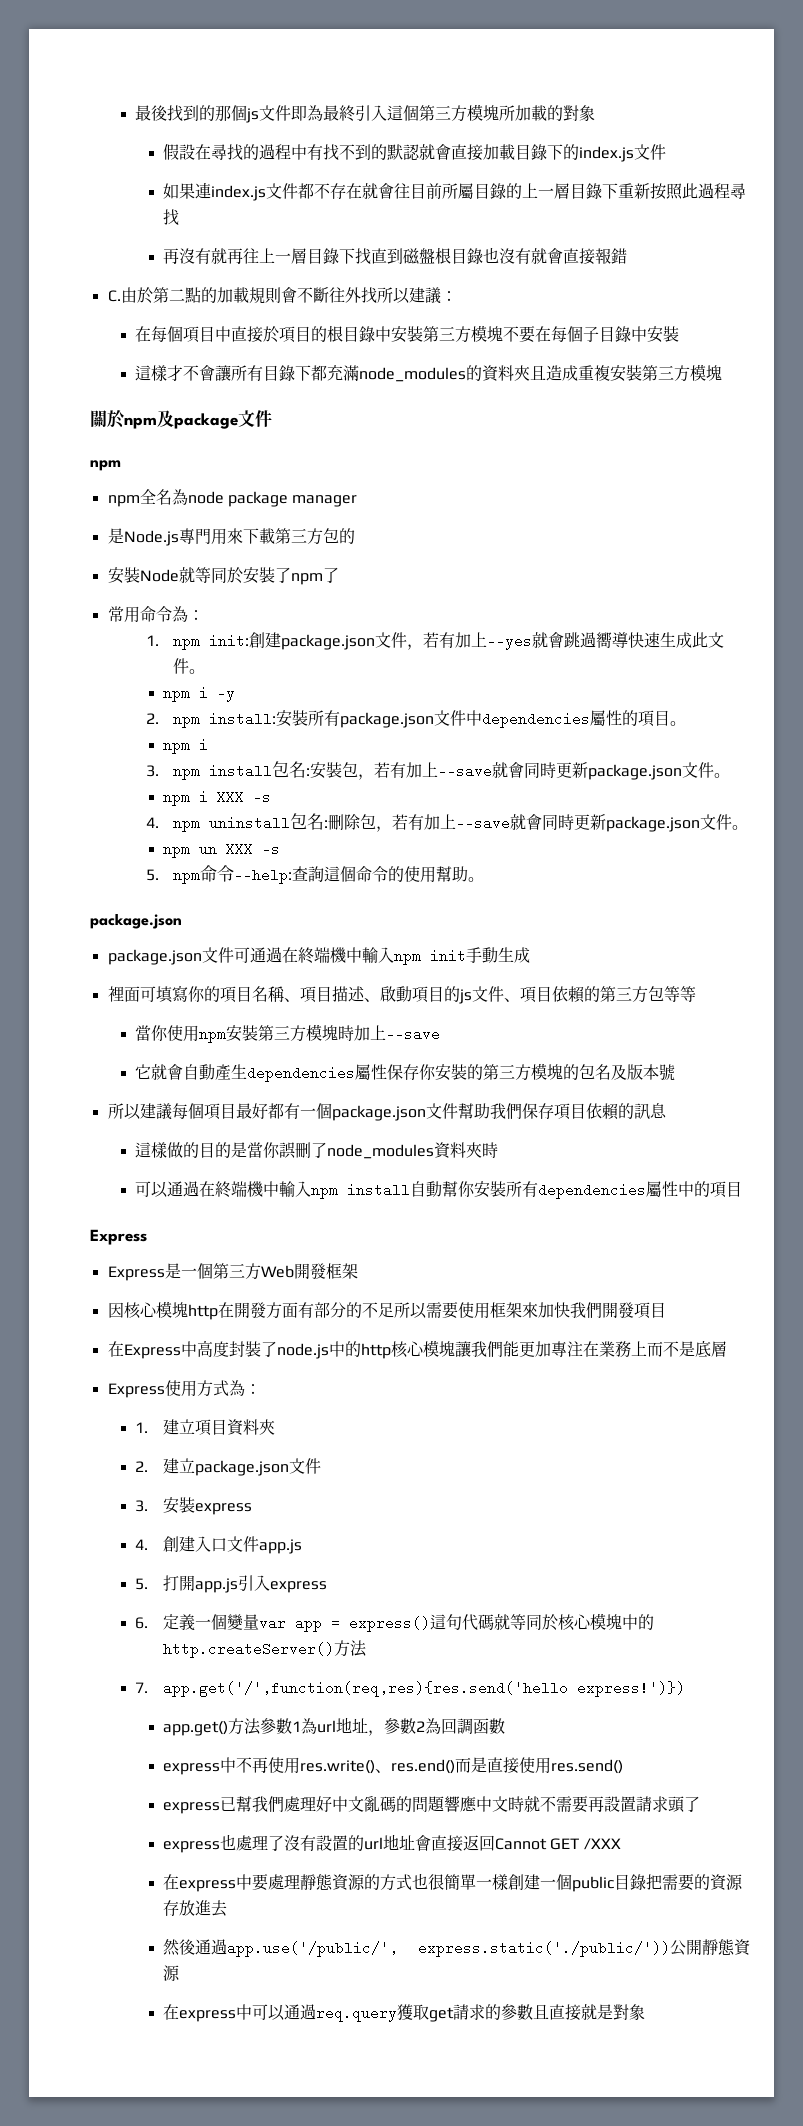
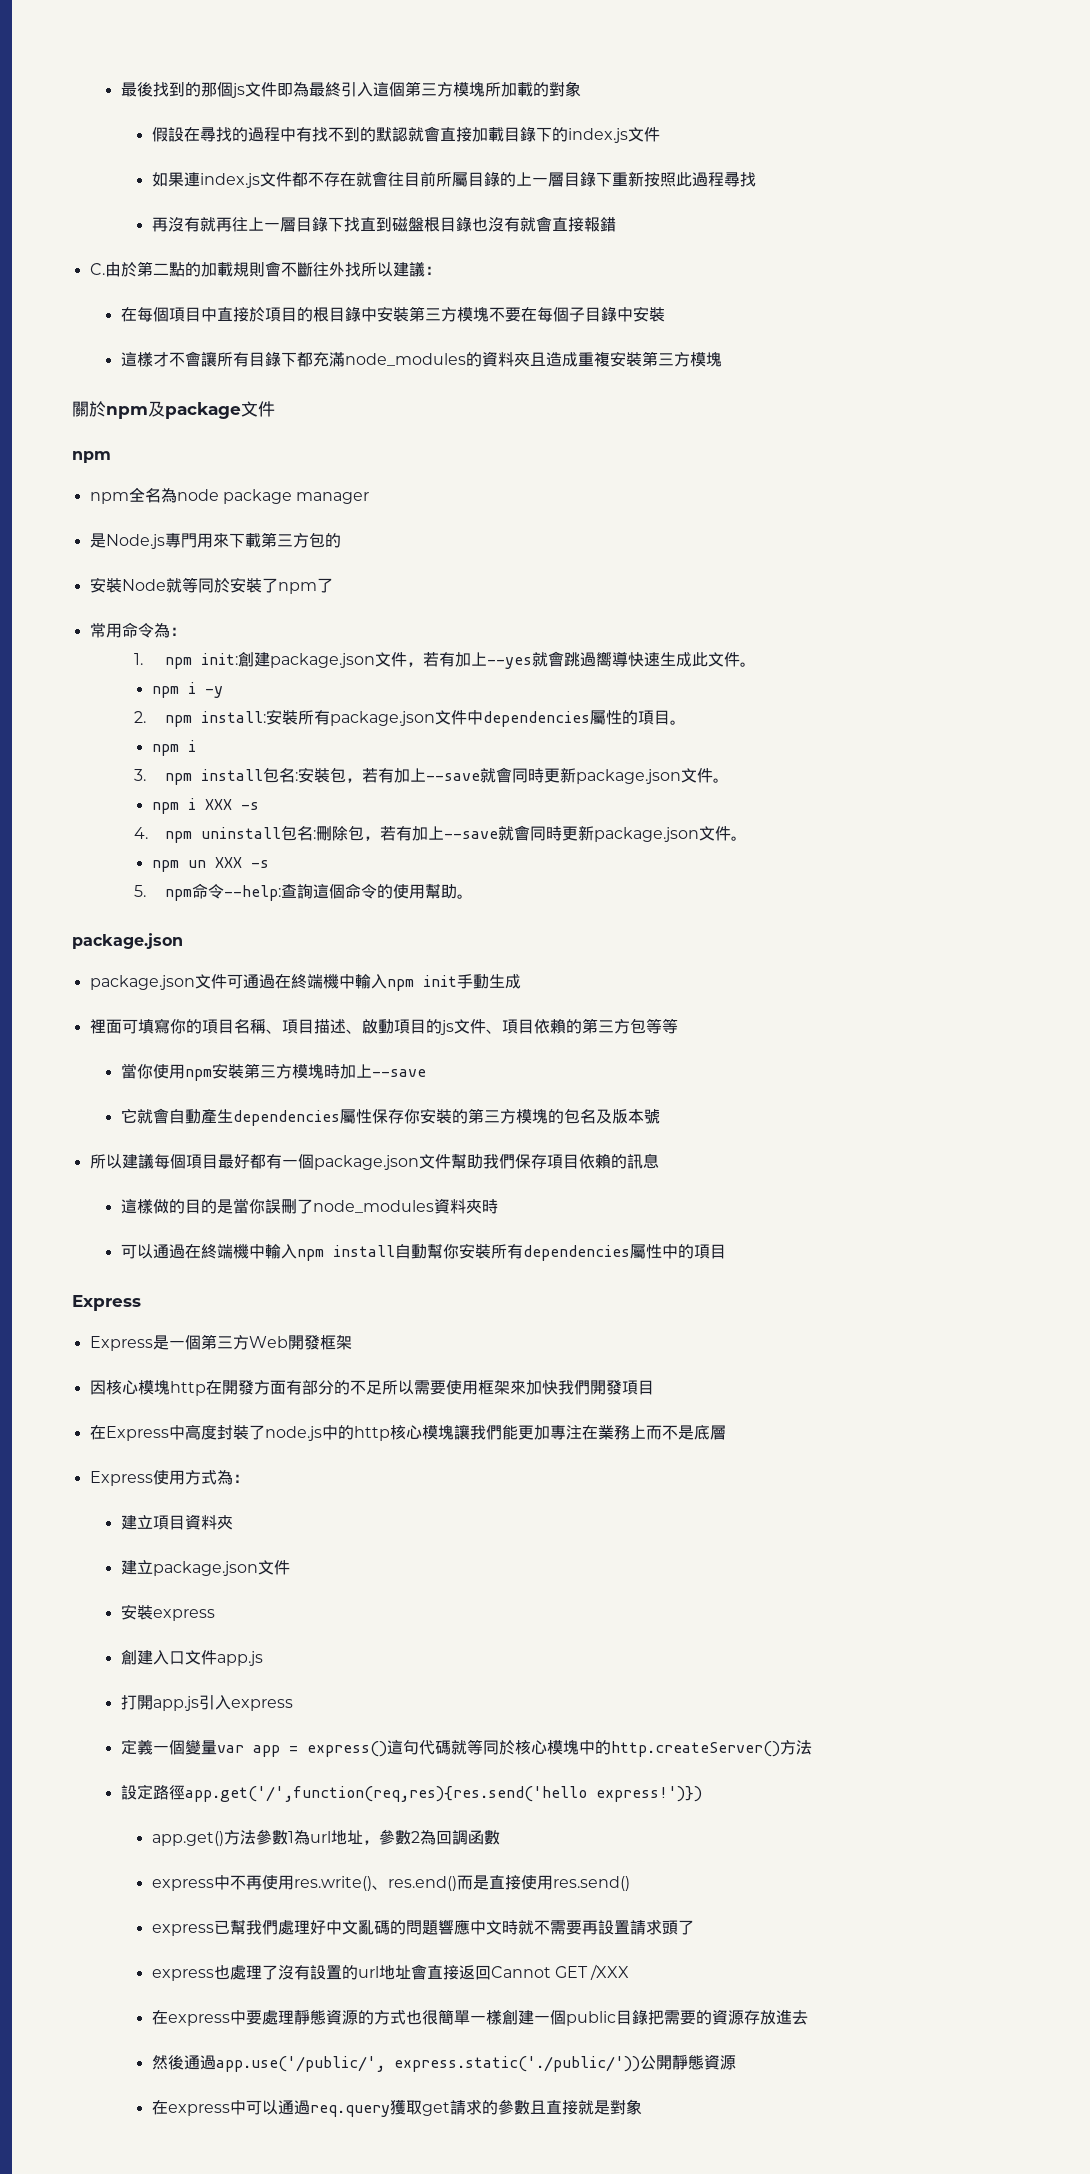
[135,1422,149,1433] 1. -> (249, 1478) none
[135,1461,149,1472] 2. -> (233, 1522) none
[135,1500,149,1512] 3. -> (290, 1567) none
[135,1539,149,1550] 4. -> (215, 1615) none
[135,1578,149,1590] 5. -> (263, 1658) none
[135,1617,149,1629] 6. -> (293, 1705) none
[135,1682,149,1693] 7. -> [120,1784,185,1800] 設定路徑

